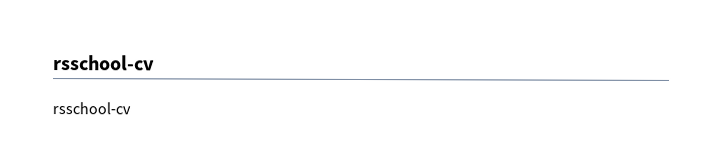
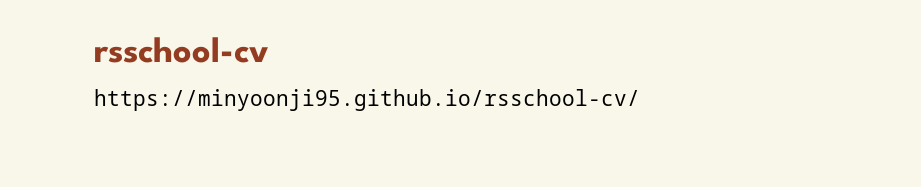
[52,102,131,115] rsschool-cv -> [94,89,640,111] https://minyoonji95.github.io/rsschool-cv/

